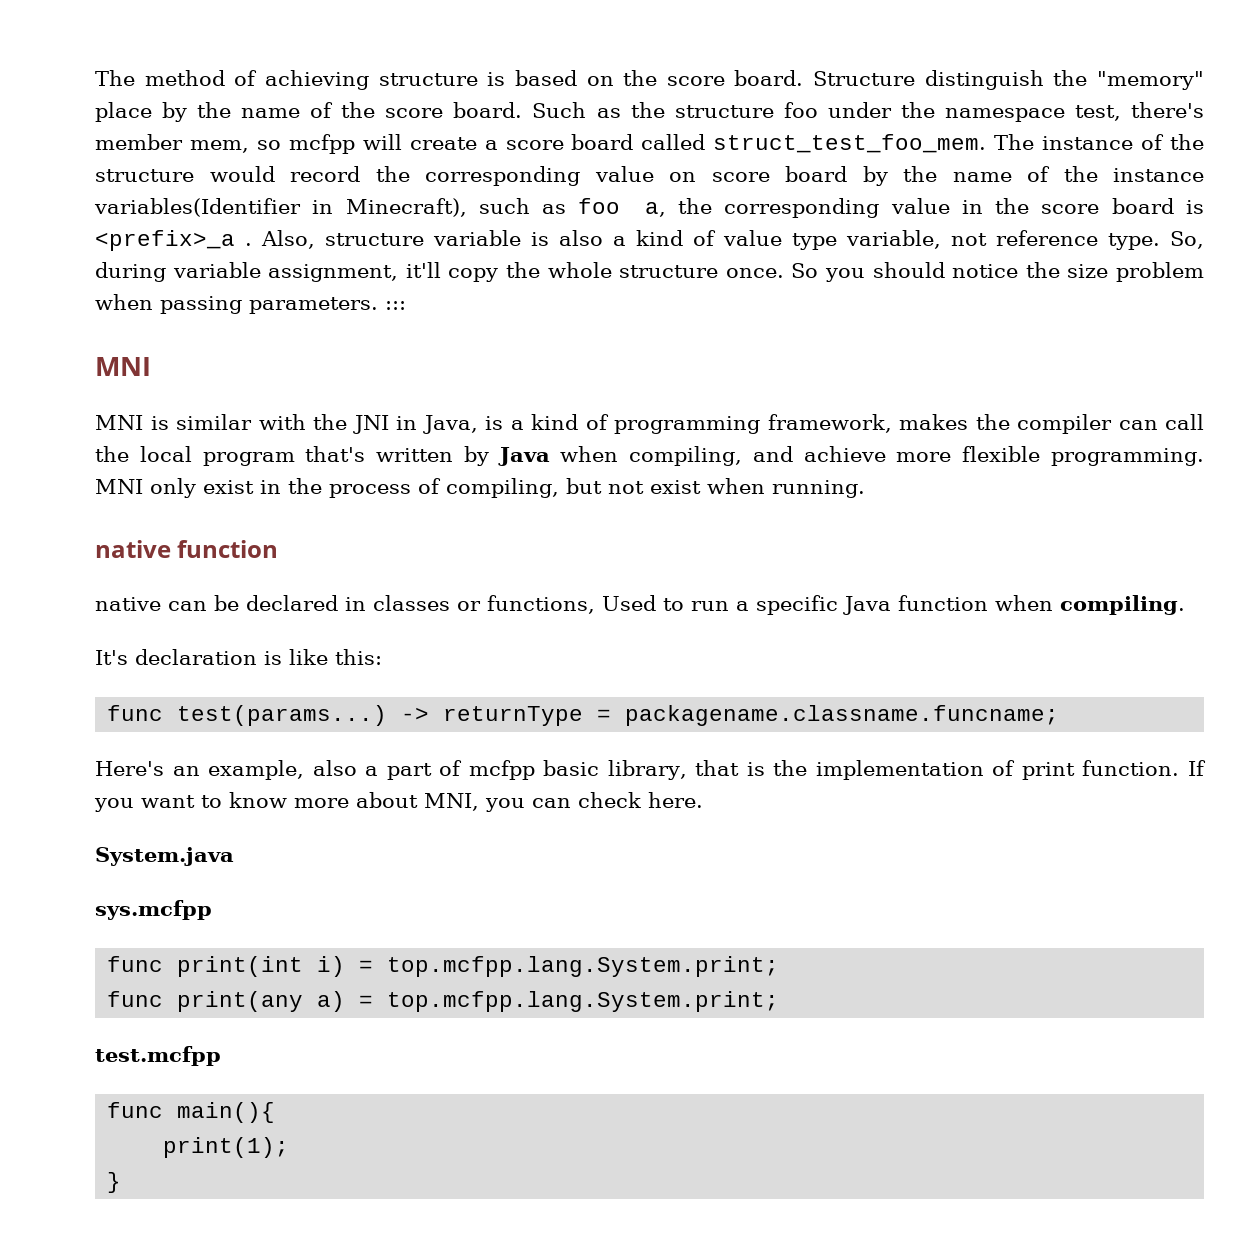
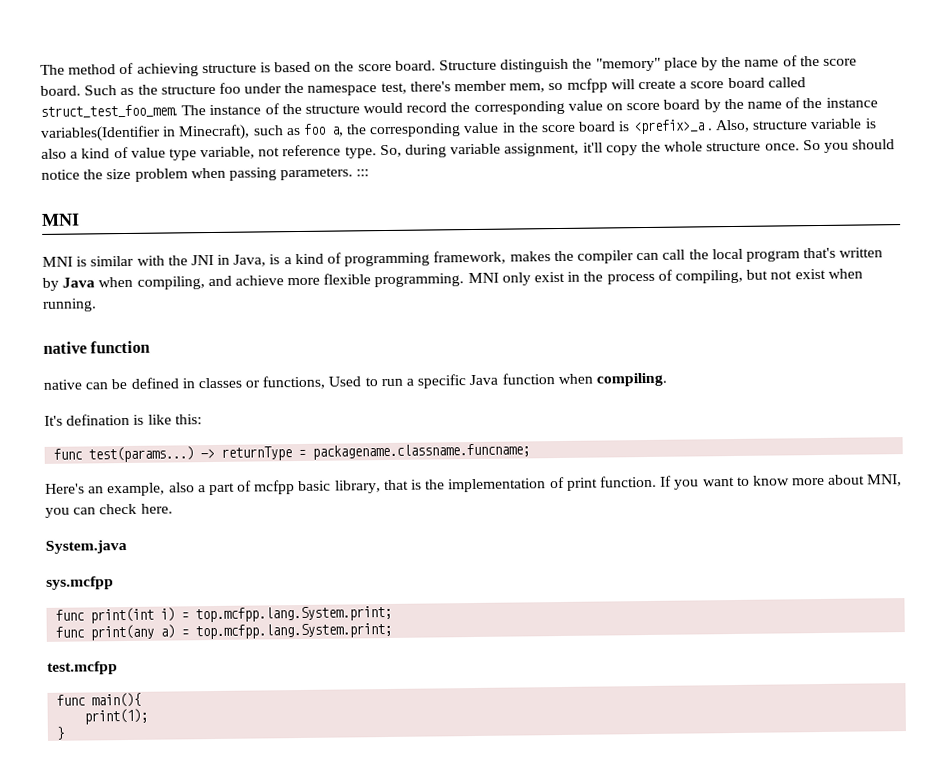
[246,595,338,611] declared -> [130,377,179,389] defined
[135,649,257,665] declaration -> [66,413,131,426] defination

